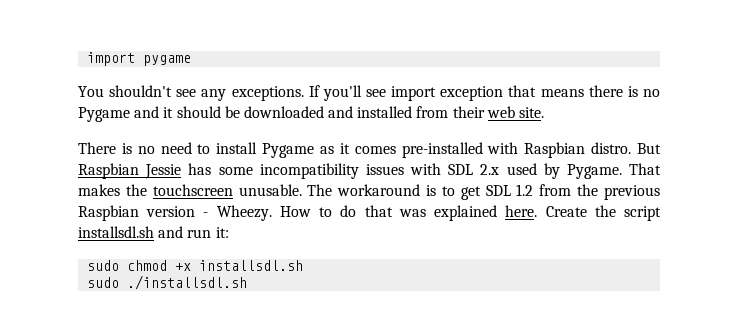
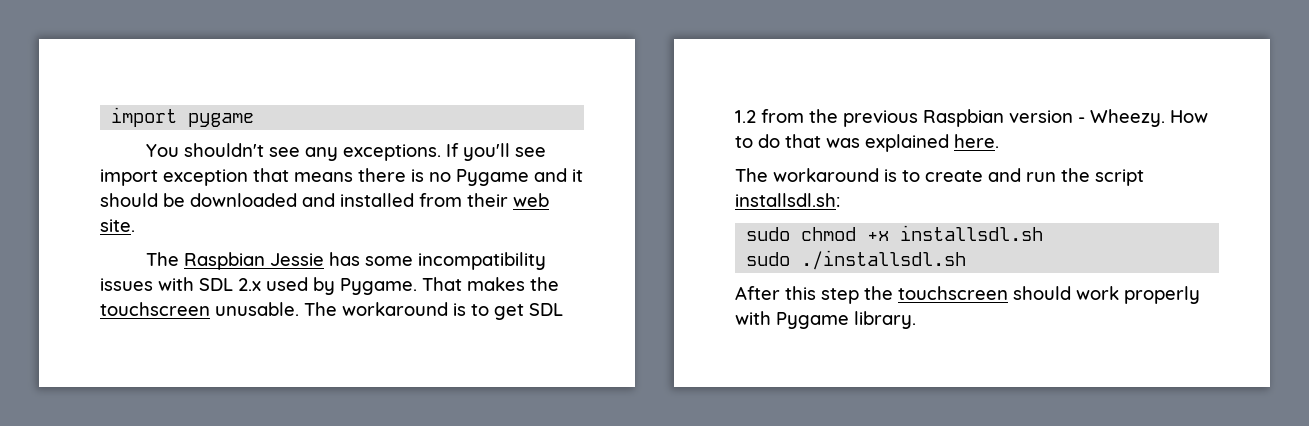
[78,142,661,158] There is no need to install Pygame as it comes pre-installed with Raspbian distro. But -> [145,252,179,266] The
[545,205,661,221] [78,226,229,238] Create the script installsdl.sh and run it: -> [735,168,1144,186] [735,193,840,207] // The workaround is to create and run the script installsdl.sh:
(248, 282) none -> [735,286,1200,304] [735,311,916,329] // After this step the touchscreen should work properly with Pygame library.

